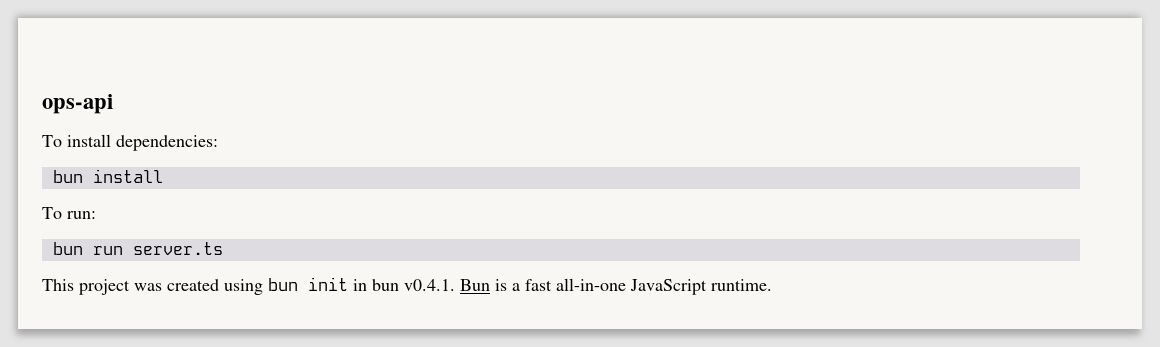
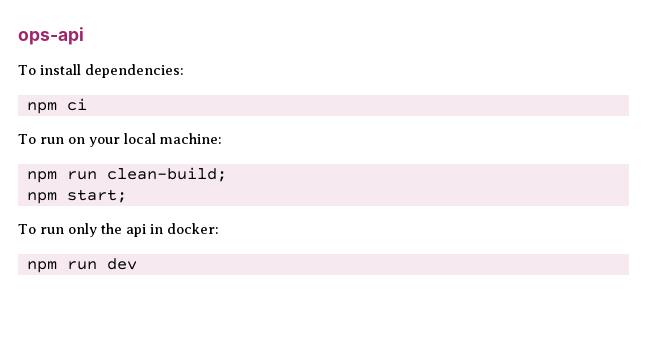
[52,169,163,183] [42,207,96,219] [52,242,223,255] [42,277,772,295] bun install // To run: // bun run server.ts // This project was created using bun init in bun v0.4.1. Bun is a fast all-in-one JavaScript runtime. -> [26,98,87,114] [18,133,222,147] [26,167,227,183] [26,189,127,204] [18,223,219,237] [26,258,137,273] npm ci // To run on your local machine: // npm run clean-build; // npm start; // To run only the api in docker: // npm run dev

